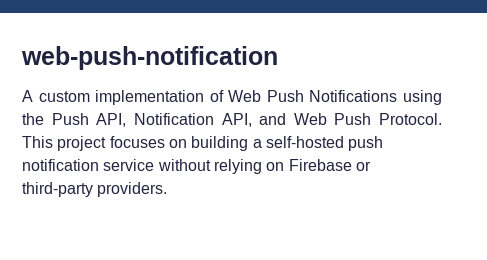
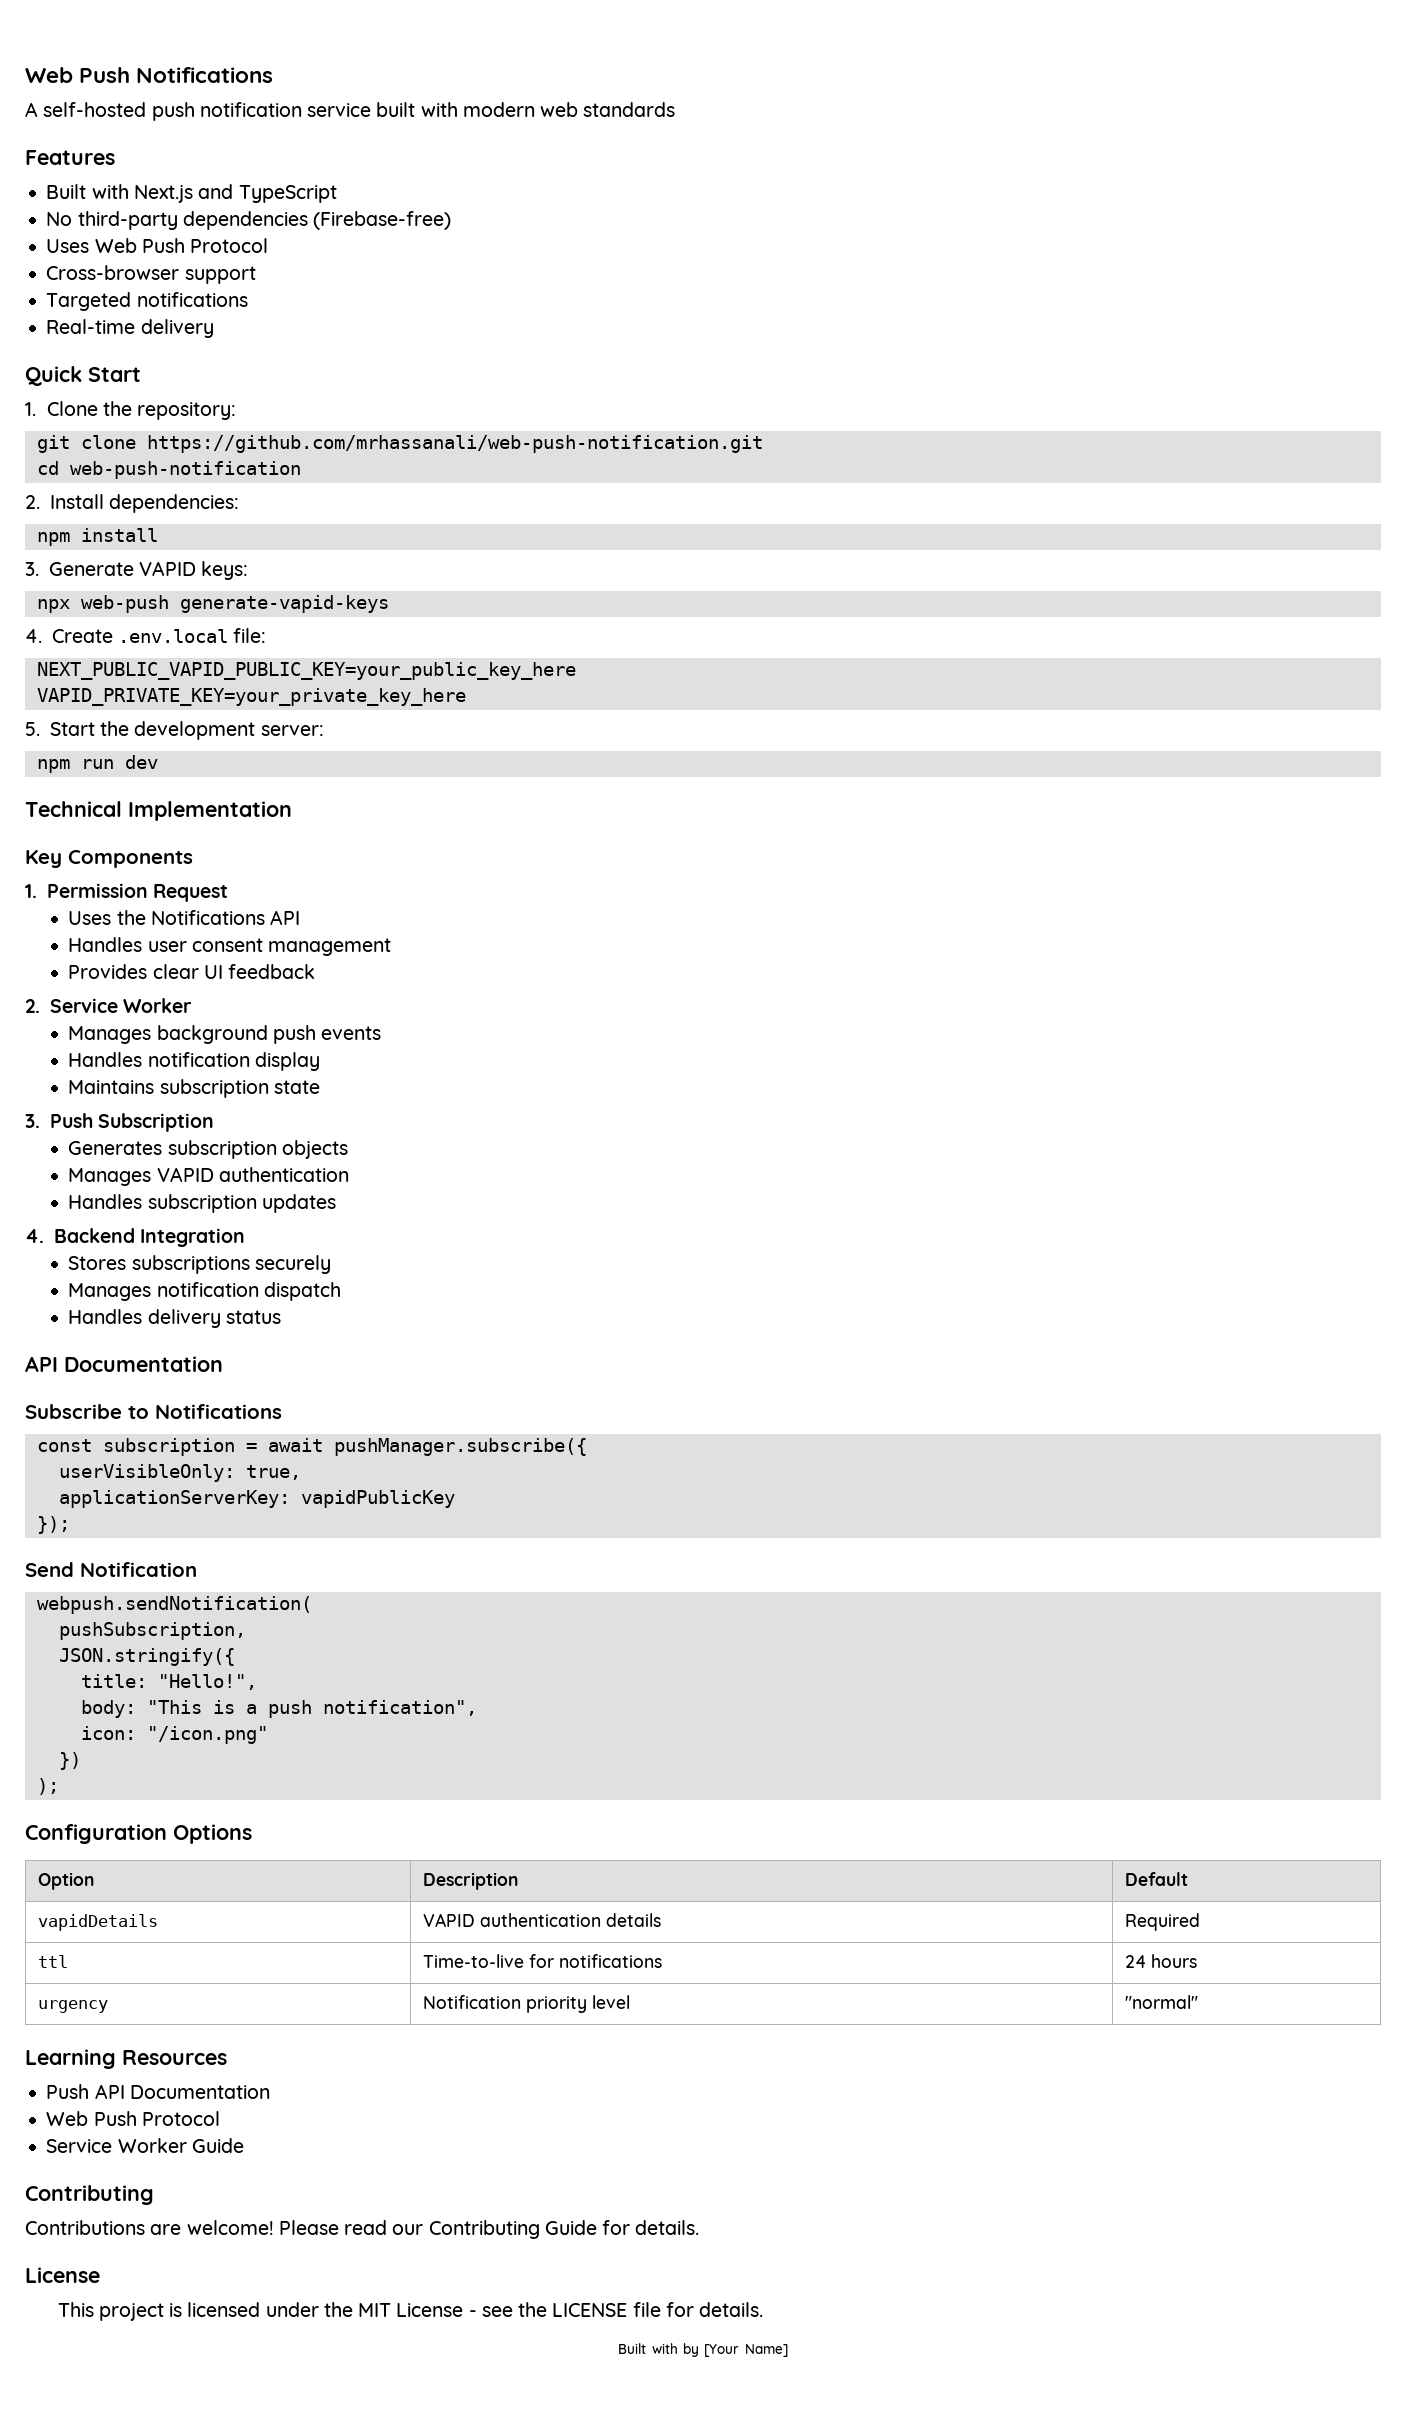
[21,46,278,70] [22,90,442,105] [22,113,442,127] [22,136,384,151] [22,159,371,174] [22,182,168,197] web-push-notification // A custom implementation of Web Push Notifications using the Push API, Notification API, and Web Push Protocol. This project focuses on building a self-hosted push notification service without relying on Firebase or third-party providers. -> [25,67,274,83] [25,102,676,121] [25,150,115,165] [46,184,337,203] [46,211,452,230] [46,238,269,253] [46,265,256,284] [46,292,248,311] [46,319,214,338] [25,366,141,386] [25,401,237,420] [36,435,763,453] [36,461,301,479] [25,494,240,513] [36,528,158,546] [25,561,249,580] [36,595,389,613] [25,628,267,643] [36,662,576,680] [36,688,466,706] [25,721,324,740] [36,755,158,773] [25,801,292,821] [25,850,193,868] [25,883,229,902] [68,910,301,925] [68,937,392,956] [68,964,316,979] [25,998,193,1013] [68,1025,382,1044] [68,1052,320,1071] [68,1079,320,1098] [25,1113,215,1132] [68,1140,348,1159] [68,1167,349,1186] [68,1194,336,1213] [25,1228,246,1247] [68,1255,331,1274] [68,1282,341,1301] [68,1309,281,1328] [25,1356,223,1372] [25,1404,282,1419] [36,1438,587,1456] [58,1464,301,1482] [58,1490,455,1508] [36,1516,70,1534] [25,1562,197,1577] [36,1596,312,1614] [58,1622,246,1640] [58,1648,235,1666] [80,1674,257,1690] [80,1700,477,1718] [80,1726,268,1744] [58,1752,81,1770] [36,1778,59,1795] [25,1824,252,1844] [38,1872,95,1890] [423,1872,519,1890] [1125,1872,1189,1886] [38,1914,159,1931] [423,1913,662,1927] [1125,1913,1201,1931] [38,1955,69,1968] [423,1954,663,1968] [1125,1954,1198,1968] [38,2000,109,2013] [423,1995,631,2013] [1125,1995,1199,2009] [25,2049,227,2069] [46,2084,270,2099] [46,2111,220,2126] [46,2138,244,2153] [25,2185,154,2205] [25,2220,700,2239] [25,2267,100,2283] [57,2302,764,2321] [618,2343,788,2357] Web Push Notifications // A self-hosted push notification service built with modern web standards // Features // Built with Next.js and TypeScript // No third-party dependencies (Firebase-free) // Uses Web Push Protocol // Cross-browser support // Targeted notifications // Real-time delivery // Quick Start // 1. Clone the repository: // git clone https://github.com/mrhassanali/web-push-notification.git // cd web-push-notification // 2. Install dependencies: // npm install // 3. Generate VAPID keys: // npx web-push generate-vapid-keys // 4. Create .env.local file: // NEXT_PUBLIC_VAPID_PUBLIC_KEY=your_public_key_here // VAPID_PRIVATE_KEY=your_private_key_here // 5. Start the development server: // npm run dev // Technical Implementation // Key Components // 1. Permission Request // Uses the Notifications API // Handles user consent management // Provides clear UI feedback // 2. Service Worker // Manages background push events // Handles notification display // Maintains subscription state // 3. Push Subscription // Generates subscription objects // Manages VAPID authentication // Handles subscription updates // 4. Backend Integration // Stores subscriptions securely // Manages notification dispatch // Handles delivery status // API Documentation // Subscribe to Notifications // const subscription = await pushManager.subscribe({ // userVisibleOnly: true, // applicationServerKey: vapidPublicKey // }); // Send Notification // webpush.sendNotification( // pushSubscription, // JSON.stringify({ // title: "Hello!", // body: "This is a push notification", // icon: "/icon.png" // }) // ); // Configuration Options // Option | Description | Default // vapidDetails | VAPID authentication details | Required // ttl | Time-to-live for notifications | 24 hours // urgency | Notification priority level | "normal" // Learning Resources // Push API Documentation // Web Push Protocol // Service Worker Guide // Contributing // Contributions are welcome! Please read our Contributing Guide for details. // License // This project is licensed under the MIT License - see the LICENSE file for details. // Built with by [Your Name]

